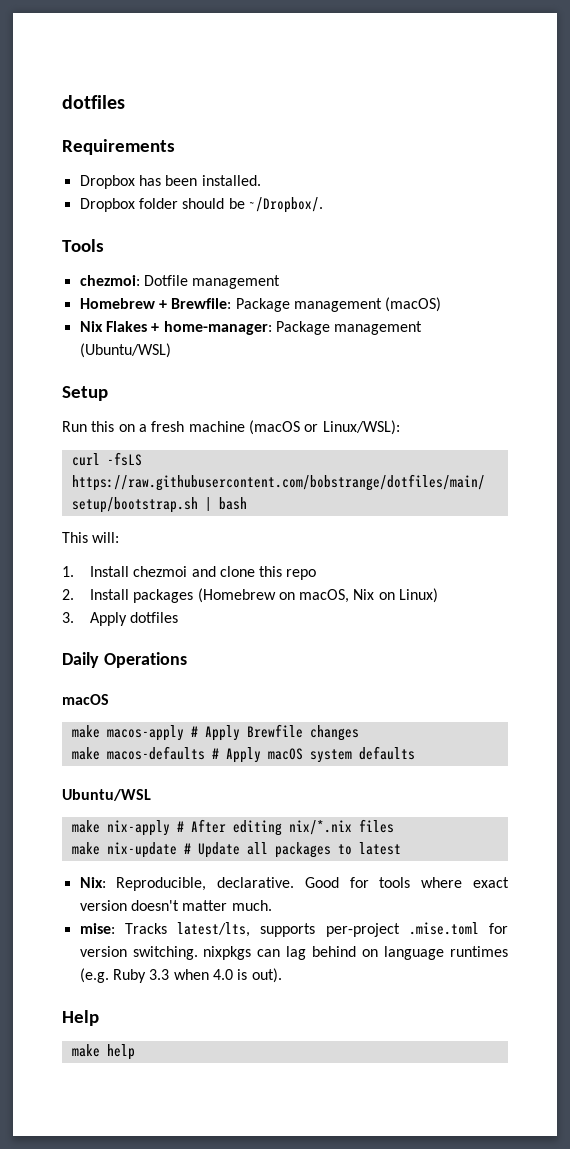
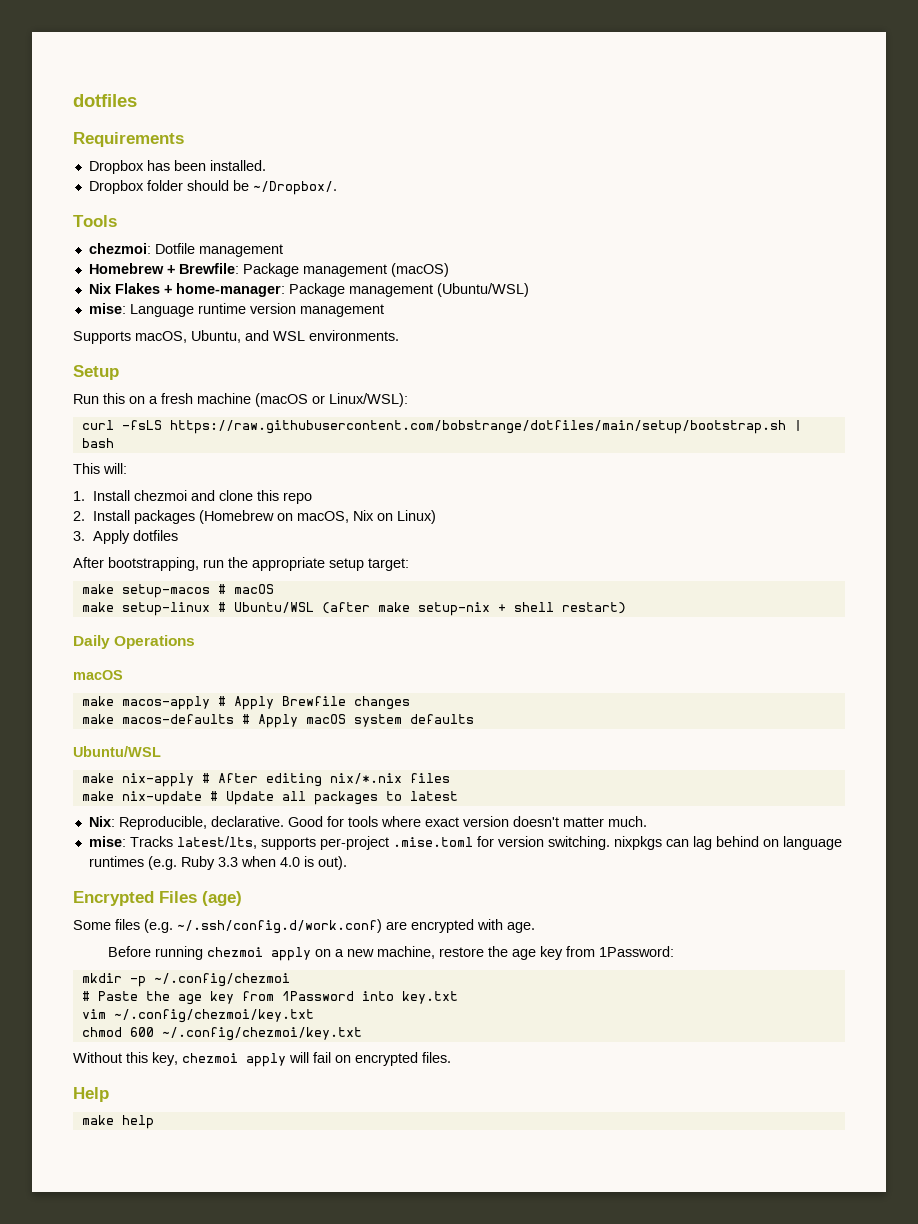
(171, 350) none -> [88,303,384,317] [73,330,399,344] // mise: Language runtime version management // Supports macOS, Ubuntu, and WSL environments.
(179, 617) none -> [73,557,409,571] [81,584,274,598] [81,602,626,616] // After bootstrapping, run the appropriate setup target: // make setup-macos # macOS // make setup-linux # Ubuntu/WSL (after make setup-nix + shell restart)
(282, 975) none -> [73,891,242,906] [73,919,535,934] [107,946,674,961] [81,973,290,987] [81,991,458,1005] [81,1009,314,1023] [81,1027,362,1041] [73,1052,451,1067] // Encrypted Files (age) // Some files (e.g. ~/.ssh/config.d/work.conf) are encrypted with age. // Before running chezmoi apply on a new machine, restore the age key from 1Password: // mkdir -p ~/.config/chezmoi // # Paste the age key from 1Password into key.txt // vim ~/.config/chezmoi/key.txt // chmod 600 ~/.config/chezmoi/key.txt // Without this key, chezmoi apply will fail on encrypted files.

